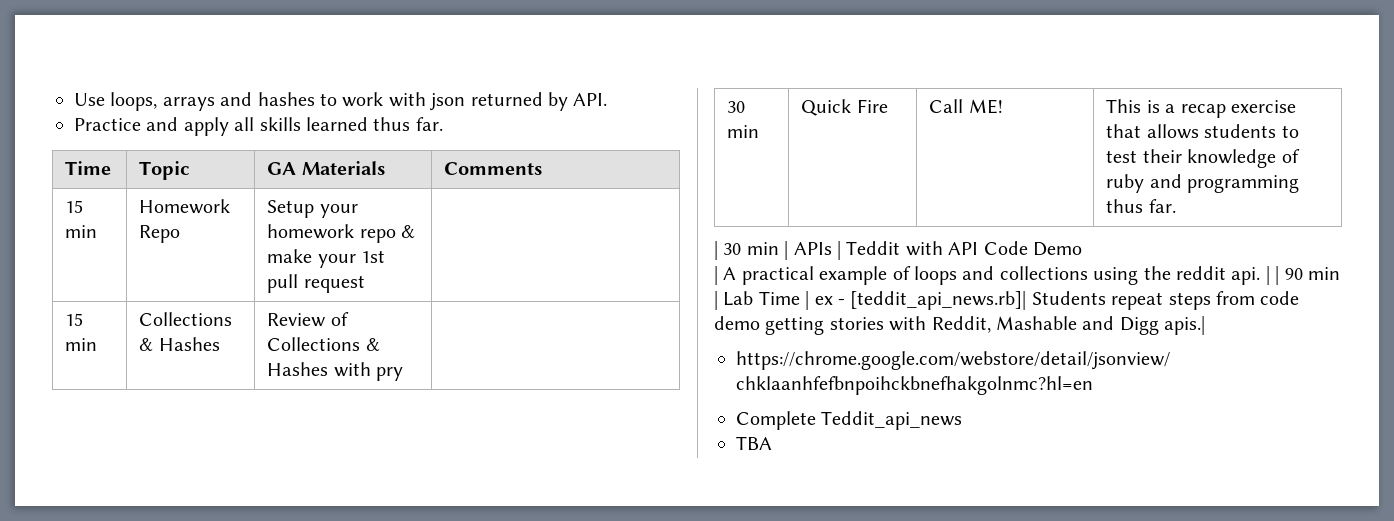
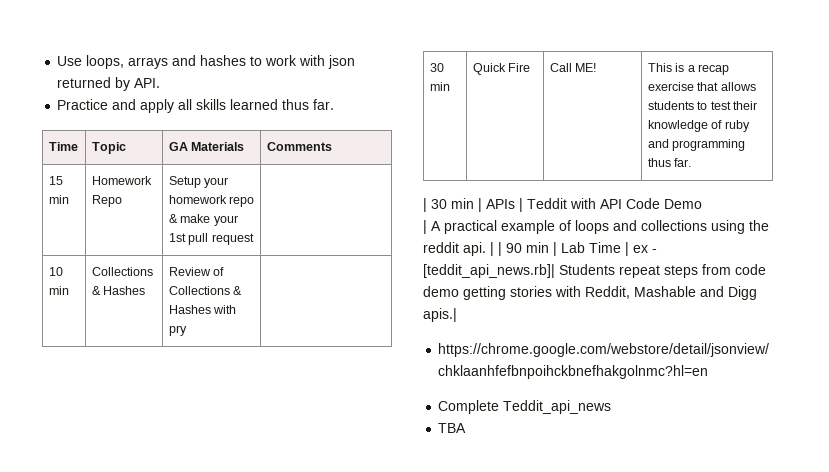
[65,313,84,326] 15 -> [48,267,63,276] 10

